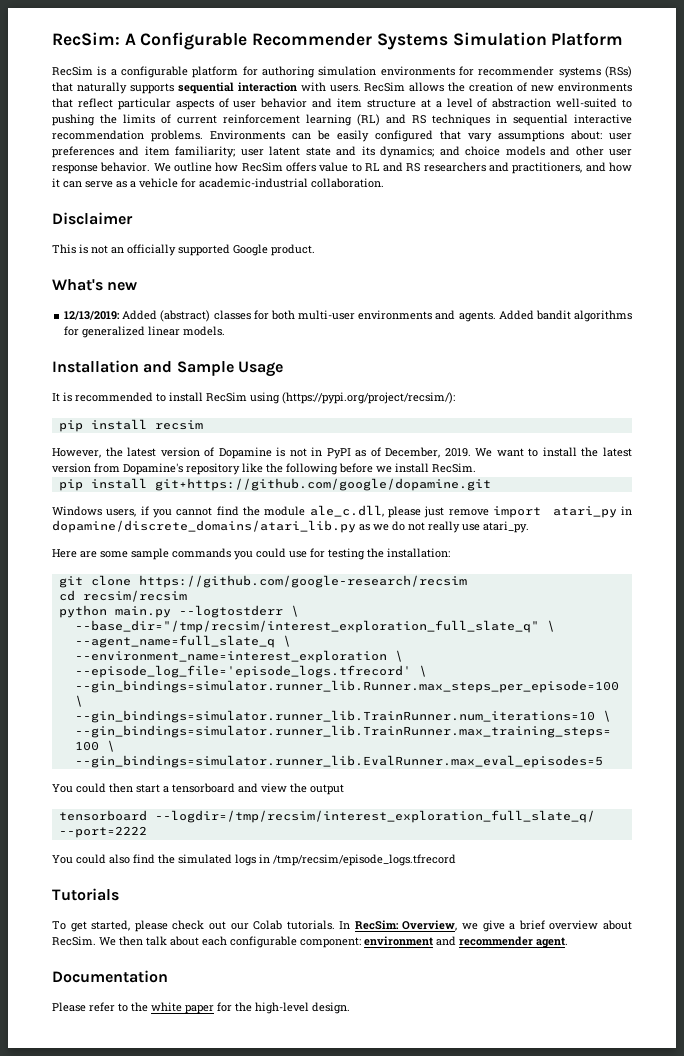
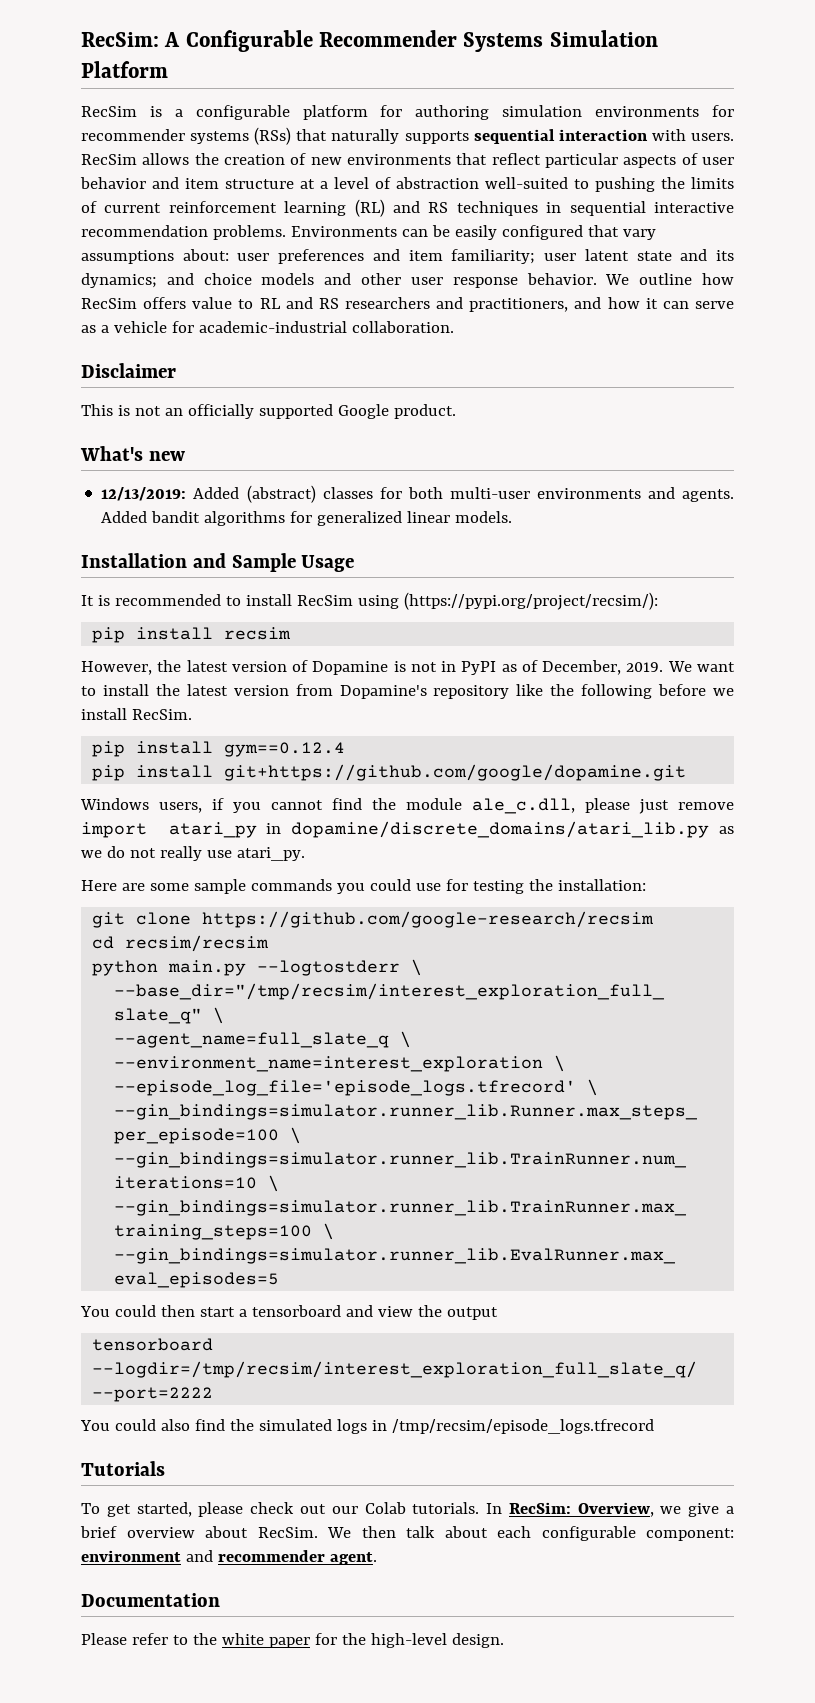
(476, 468) none -> [92,741,346,757] // pip install gym==0.12.4

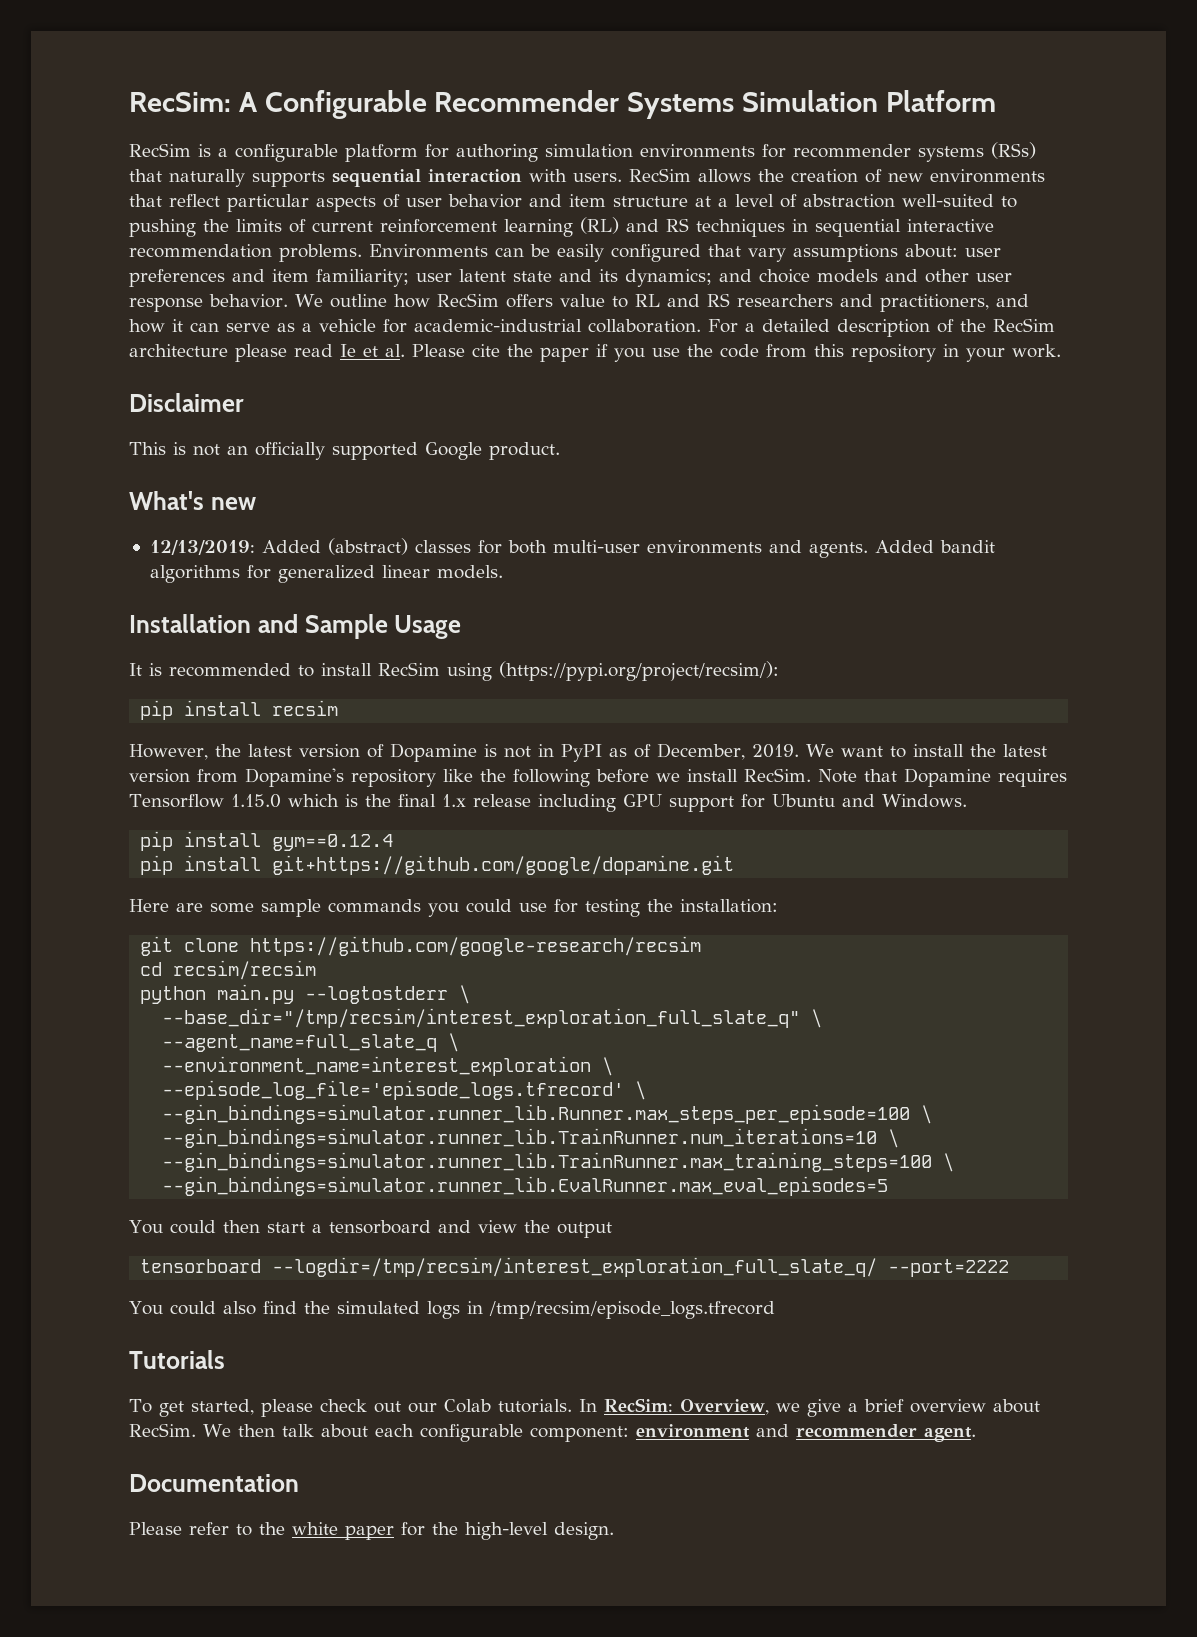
(454, 327) none -> [708,318,1055,337] [129,344,1061,362] For a detailed description of the RecSim architecture please read Ie et al. Please cite the paper if you use the code from this repository in your work.
(192, 714) none -> [818,768,1067,787] [129,794,967,812] Note that Dopamine requires Tensorflow 1.15.0 which is the final 1.x release including GPU support for Ubuntu and Windows.
[80,798,734,814] [81,821,734,838] [81,846,305,861] // Windows users, if you cannot find the module ale_c.dll, please just remove import atari_py in dopamine/discrete_domains/atari_lib.py as we do not really use atari_py. -> (735, 865) none

